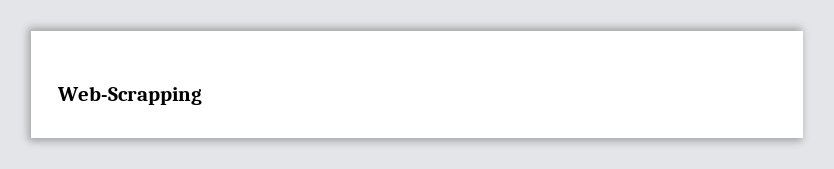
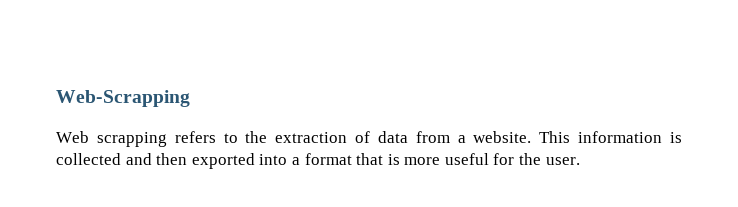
(202, 95) none -> [56,131,682,147] [56,153,580,169] // Web scrapping refers to the extraction of data from a website. This information is collected and then exported into a format that is more useful for the user.

